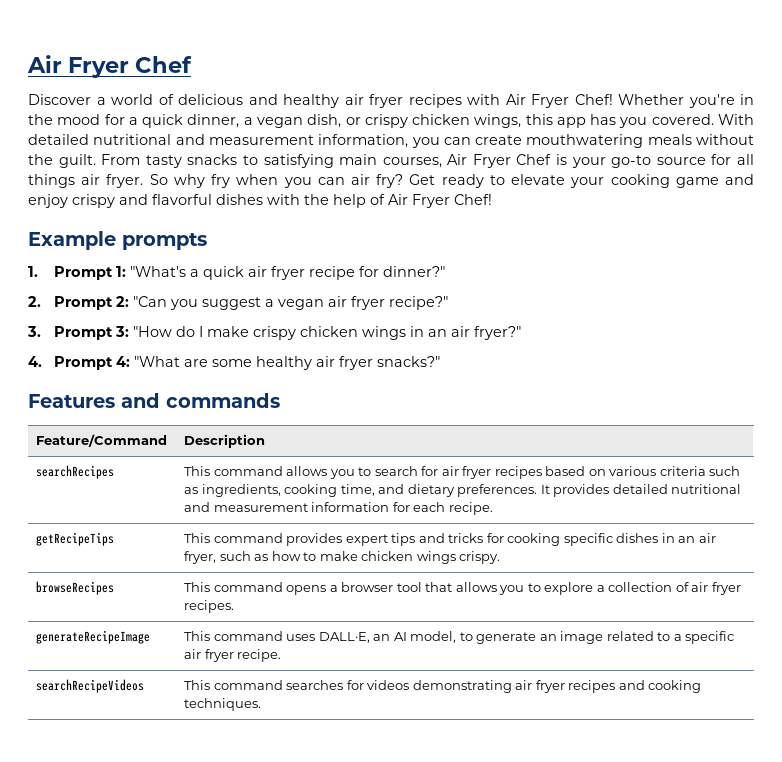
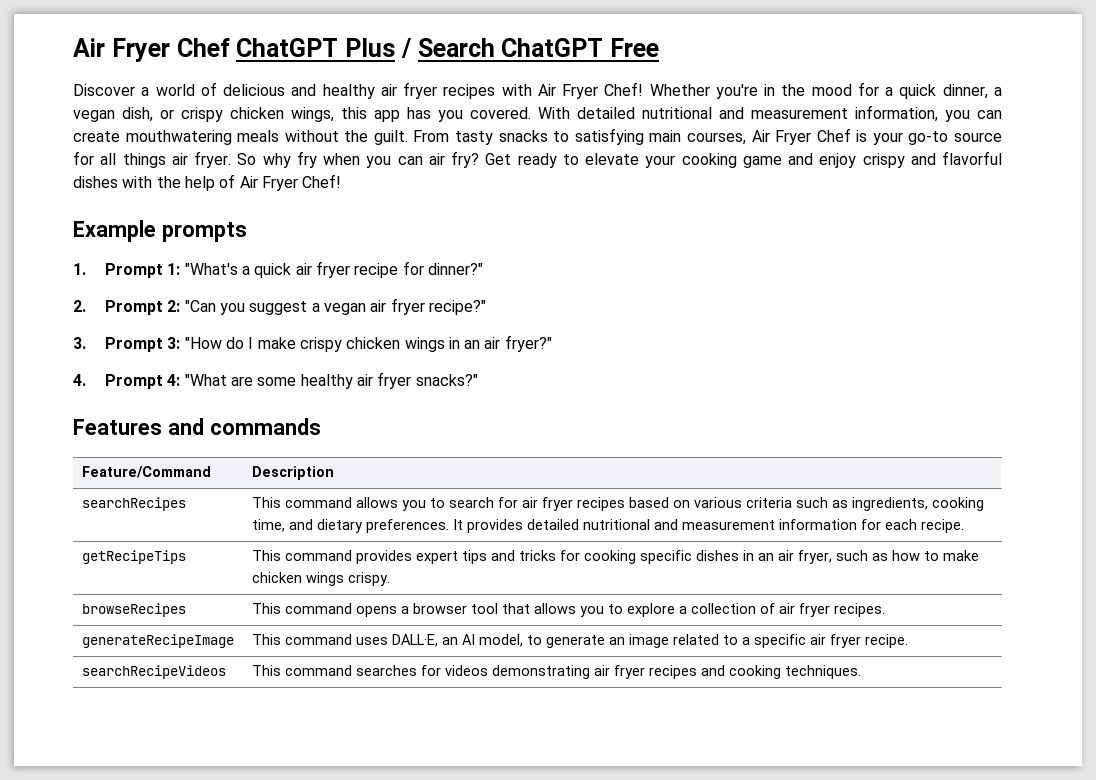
[27,55,193,78] Air Fryer Chef -> [73,38,659,62] Air Fryer Chef ChatGPT Plus / Search ChatGPT Free

